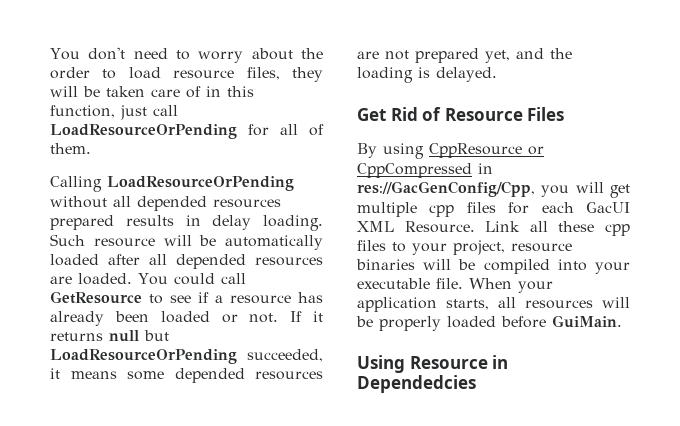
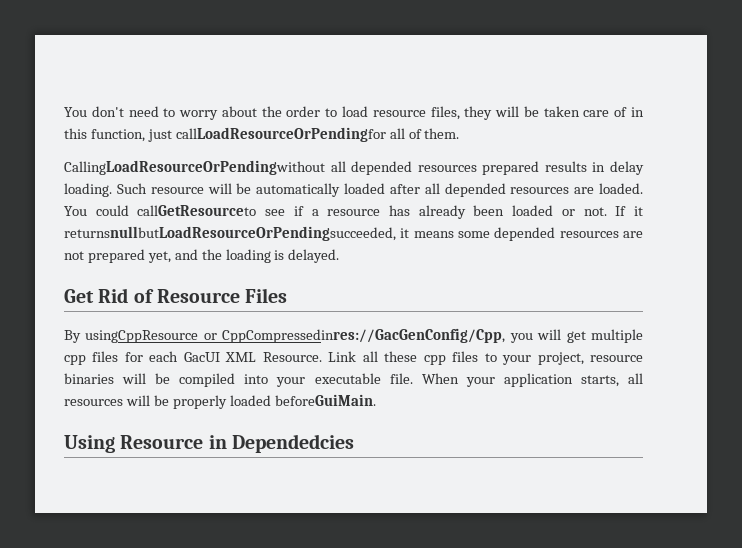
[153,105,178,116] [50,124,269,139] call LoadResourceOrPending for -> [175,127,386,142] callLoadResourceOrPendingfor
[50,176,294,192] [50,196,107,208] Calling LoadResourceOrPending without -> [64,160,325,175] CallingLoadResourceOrPendingwithout
[220,273,246,284] [50,291,163,304] call GetResource to -> [137,205,257,216] callGetResourceto
[50,330,169,342] [50,349,323,364] returns null but LoadResourceOrPending succeeded, -> [64,226,396,241] returnsnullbutLoadResourceOrPendingsucceeded,
[383,143,544,159] [357,163,493,178] [357,181,535,197] using CppResource or CppCompressed in res://GacGenConfig/Cpp, -> [85,328,506,343] usingCppResource or CppCompressedinres://GacGenConfig/Cpp,
[501,315,622,328] before GuiMain. -> [274,394,376,406] beforeGuiMain.

